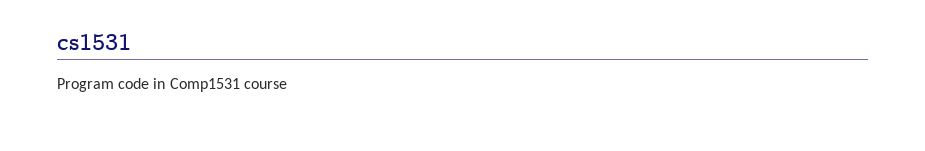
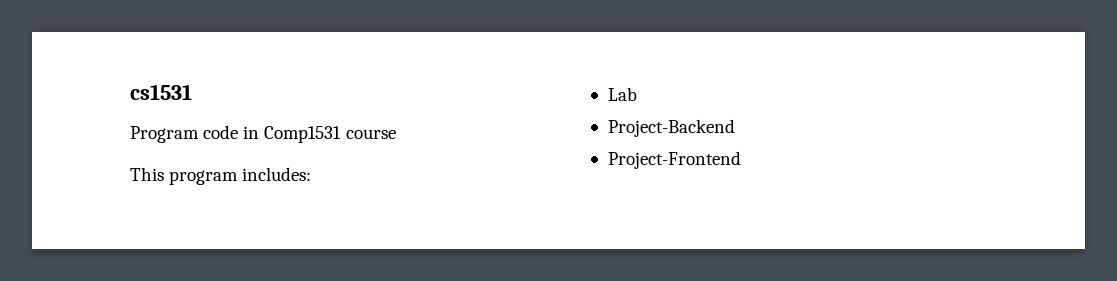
(287, 85) none -> [130,167,312,185] [607,87,637,101] [607,119,735,137] [607,151,741,169] // This program includes: // Lab // Project-Backend // Project-Frontend

